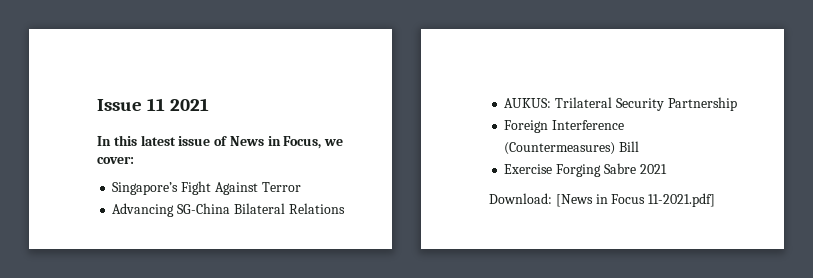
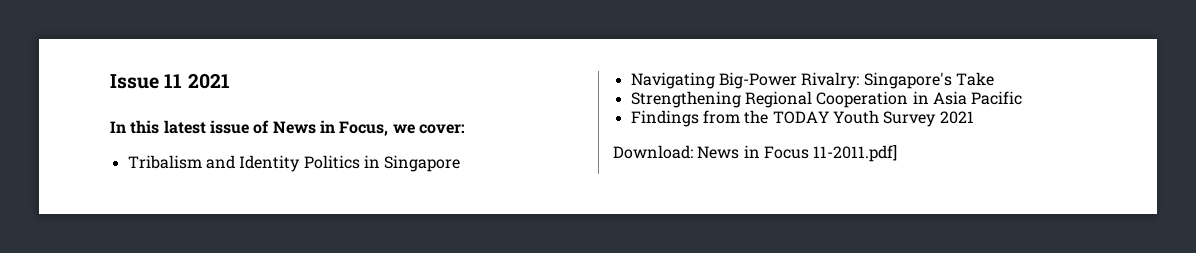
[112,181,301,195] [112,203,345,217] [504,97,737,111] [504,120,625,133] [504,141,640,155] [504,163,636,177] Singapore’s Fight Against Terror // Advancing SG-China Bilateral Relations // AUKUS: Trilateral Security Partnership // Foreign Interference (Countermeasures) Bill // Exercise Forging Sabre -> [127,155,461,172] [630,72,994,89] [630,91,1023,108] [630,110,937,127] Tribalism and Identity Politics in Singapore // Navigating Big-Power Rivalry: Singapore's Take // Strengthening Regional Cooperation in Asia Pacific // Findings from the TODAY Youth Survey
[555,194,593,207] [News -> [697,146,740,159] News
[648,193,716,207] 11-2021.pdf] -> [813,145,898,162] 11-2011.pdf]

